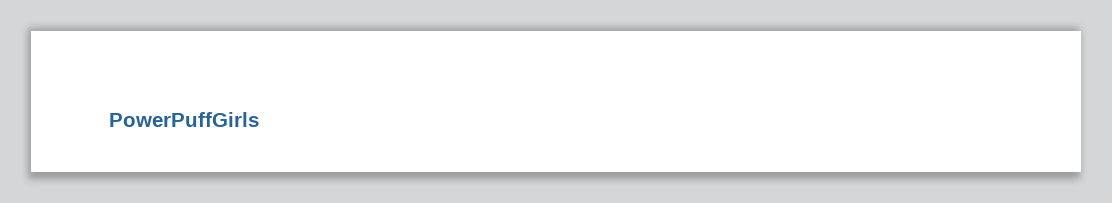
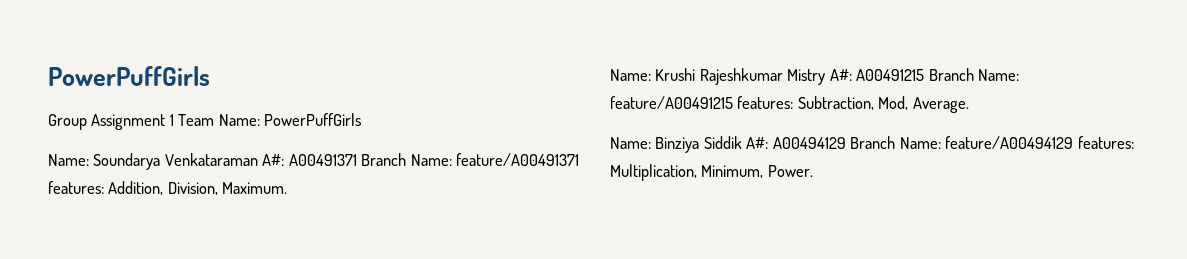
[109,112,259,127] PowerPuffGirls -> [48,66,210,86] [48,113,362,130] [48,153,580,170] [48,181,288,195] [610,68,1020,85] [610,96,969,113] [610,136,1134,153] [610,164,813,181] PowerPuffGirls // Group Assignment 1 Team Name: PowerPuffGirls // Name: Soundarya Venkataraman A#: A00491371 Branch Name: feature/A00491371 features: Addition, Division, Maximum. // Name: Krushi Rajeshkumar Mistry A#: A00491215 Branch Name: feature/A00491215 features: Subtraction, Mod, Average. // Name: Binziya Siddik A#: A00494129 Branch Name: feature/A00494129 features: Multiplication, Minimum, Power.

